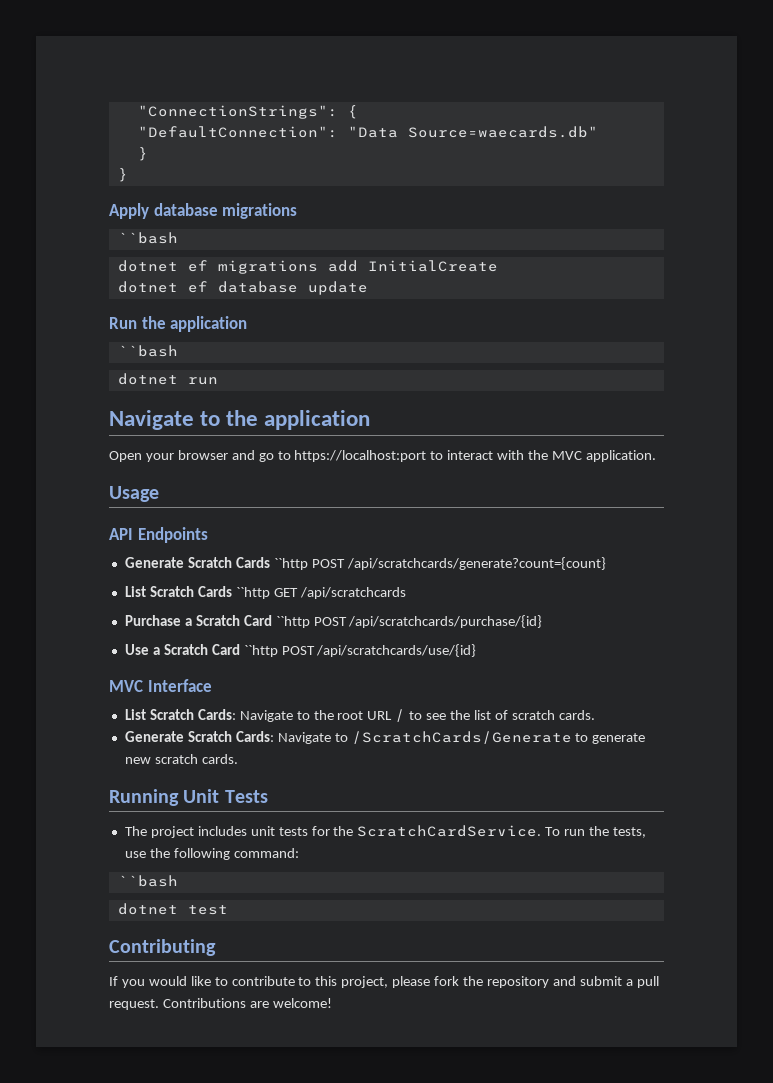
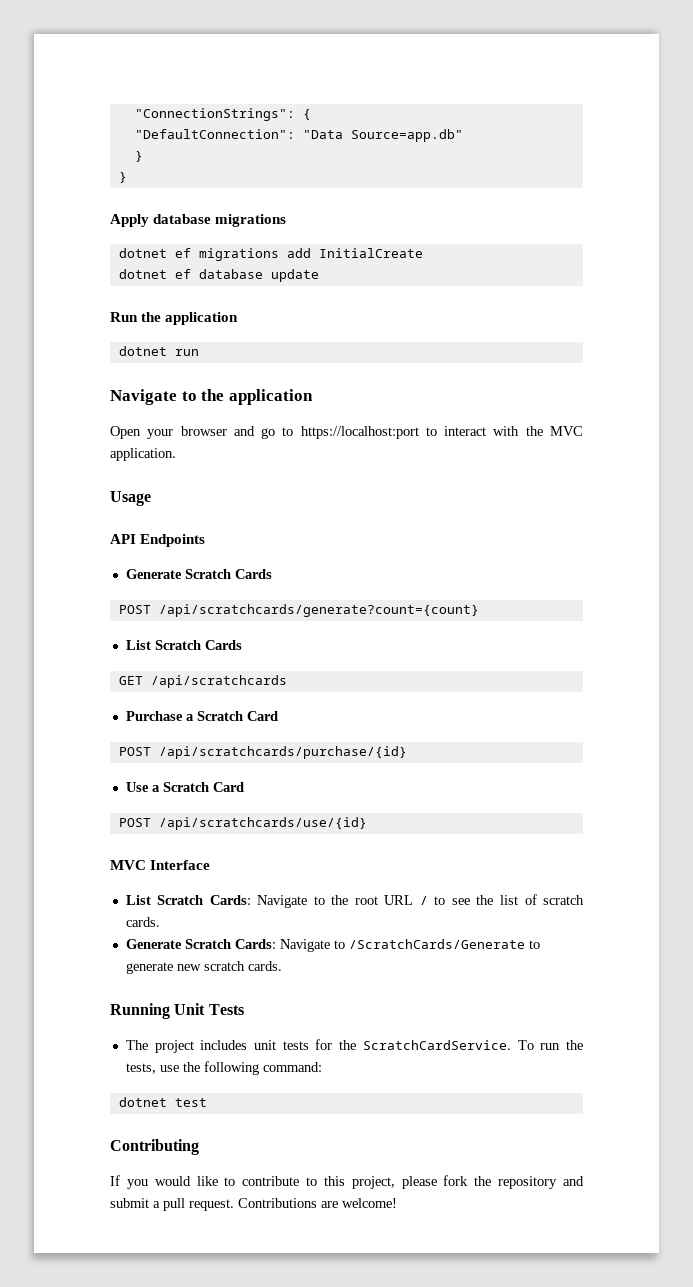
[407,126,598,138] Source=waecards.db" -> [350,129,463,142] Source=app.db"
[117,232,178,244] // ``bash -> (287, 220) none
[117,345,178,357] // ``bash -> (239, 318) none
[273,558,308,570] ``http -> (272, 574) //
[235,587,270,599] ``http -> (242, 645) //
[275,616,310,628] ``http -> (278, 716) //
[243,645,278,657] ``http -> (244, 787) //
[117,875,178,887] // ``bash -> (322, 1067) none

